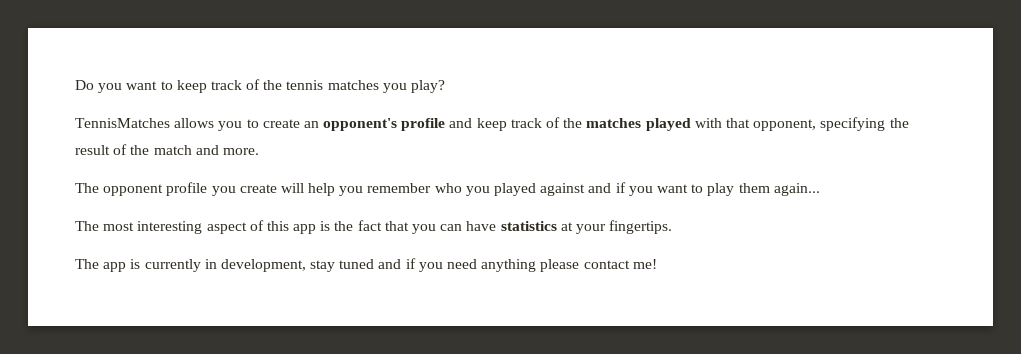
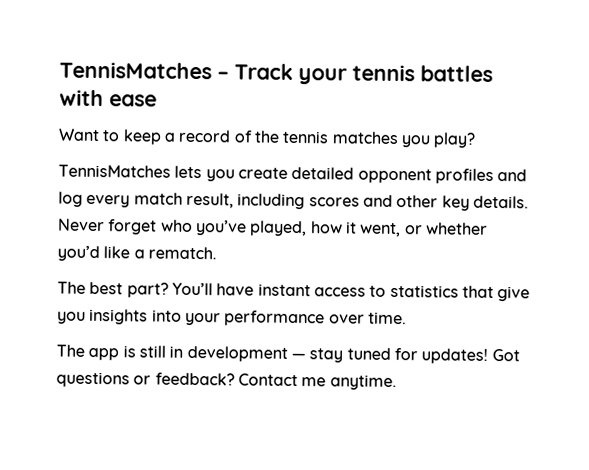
[75,80,242,93] Do you want to keep track -> [59,61,493,85] [59,89,157,107] [58,128,232,145] TennisMatches – Track your tennis battles with ease // Want to keep a record
[174,117,909,131] [75,144,259,155] [75,182,820,196] [75,220,673,234] [75,258,657,272] allows you to create an opponent's profile and keep track of the matches played with that opponent, specifying the result of the match and more. // The opponent profile you create will help you remember who you played against and if you want to play them again... // The most interesting aspect of this app is the fact that you can have statistics at your fingertips. // The app is currently in development, stay tuned and if you need anything please contact me! -> [174,165,528,184] [58,191,529,211] [58,218,488,238] [57,245,217,262] [57,281,531,302] [57,308,407,327] [56,344,520,364] [56,371,397,391] lets you create detailed opponent profiles and log every match result, including scores and other key details. Never forget who you’ve played, how it went, or whether you’d like a rematch. // The best part? You’ll have instant access to statistics that give you insights into your performance over time. // The app is still in development — stay tuned for updates! Got questions or feedback? Contact me anytime.

